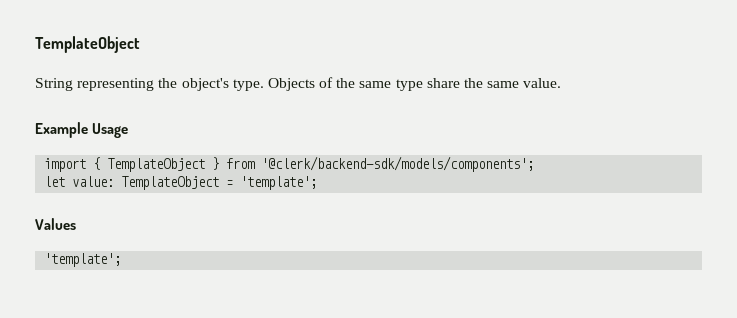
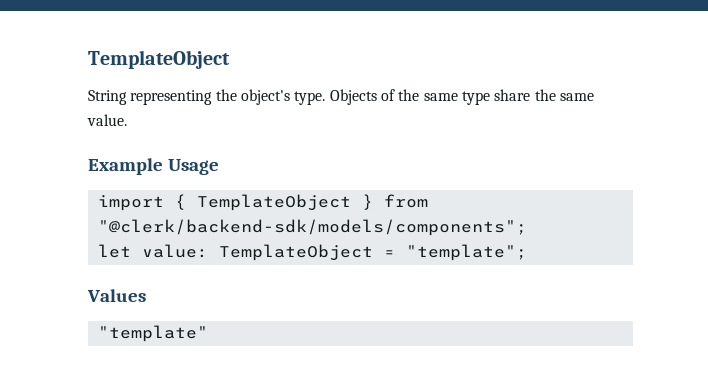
[261,156,535,172] '@clerk/backend-sdk/models/components'; -> [97,219,527,236] "@clerk/backend-sdk/models/components";
[240,176,318,190] 'template'; -> [405,244,527,261] "template";
[44,253,122,267] 'template'; -> [97,325,208,342] "template"

